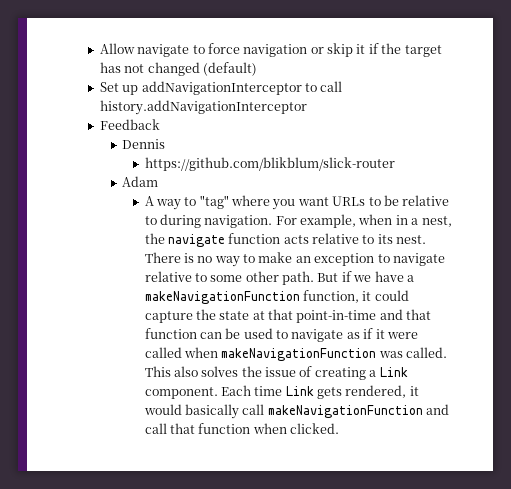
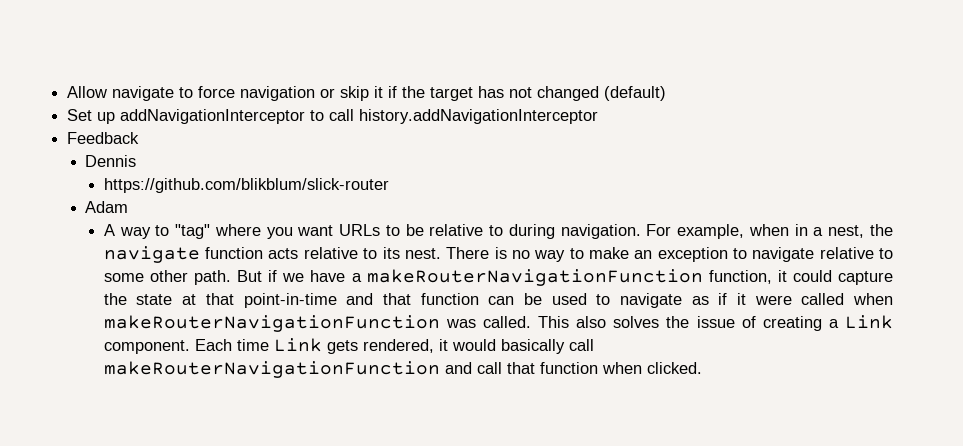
[144,291,300,304] makeNavigationFunction -> [366,269,703,286] makeRouterNavigationFunction
[221,348,377,361] makeNavigationFunction -> [103,315,440,332] makeRouterNavigationFunction
[267,405,423,418] makeNavigationFunction -> [103,361,440,378] makeRouterNavigationFunction

